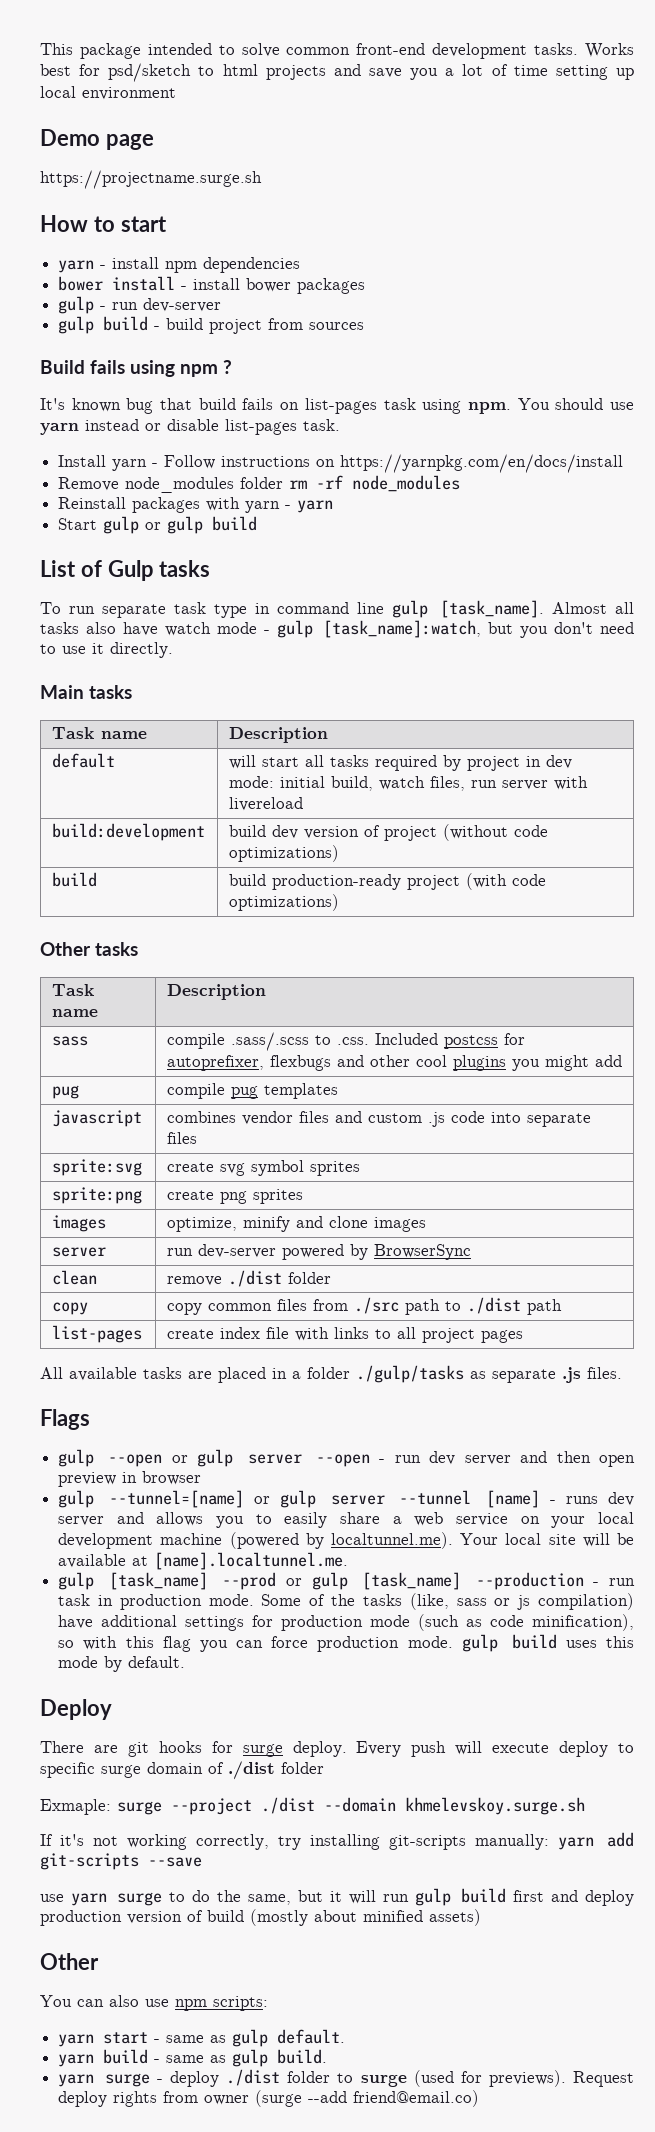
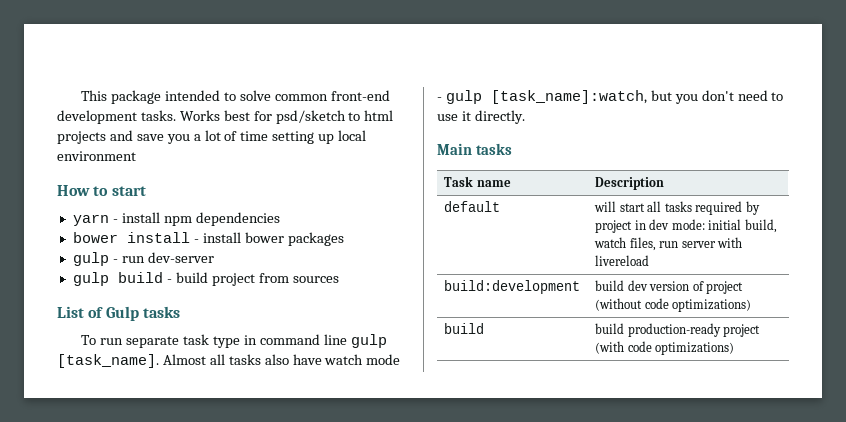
[40,129,154,150] [40,170,262,189] // Demo page // https://projectname.surge.sh -> (136, 156) none
[40,360,232,377] [40,398,634,414] [40,419,340,435] [58,454,624,473] [58,475,461,493] [58,497,334,513] [58,516,258,534] // Build fails using npm ? // It's known bug that build fails on list-pages task using npm. You should use yarn instead or disable list-pages task. // Install yarn - Follow instructions on https://yarnpkg.com/en/docs/install // Remove node_modules folder rm -rf node_modules // Reinstall packages with yarn - yarn // Start gulp or gulp build -> (339, 279) none
[40,942,138,956] [51,984,94,996] [51,1009,98,1017] [166,984,266,1000] [51,1036,88,1046] [166,1032,525,1051] [166,1055,622,1071] [51,1085,79,1099] [166,1083,338,1099] [51,1110,142,1127] [166,1111,591,1127] [166,1132,197,1144] [51,1159,142,1176] [166,1160,360,1176] [51,1187,142,1204] [166,1189,303,1204] [51,1215,106,1232] [166,1216,426,1232] [51,1247,106,1257] [166,1244,471,1260] [51,1270,97,1285] [166,1270,331,1287] [51,1302,88,1315] [166,1297,562,1315] [51,1325,142,1343] [166,1327,523,1343] [40,1365,622,1383] [40,1409,90,1430] [58,1449,635,1467] [58,1471,202,1487] [58,1490,634,1508] [58,1512,635,1528] [58,1532,634,1549] [58,1552,349,1570] [58,1572,635,1590] [58,1593,634,1610] [58,1614,635,1631] [58,1634,634,1652] [58,1656,186,1672] [40,1699,112,1720] [40,1741,634,1757] [40,1761,324,1780] [40,1797,585,1815] [40,1832,634,1850] [40,1853,202,1870] [40,1888,634,1906] [40,1909,481,1926] [40,1953,99,1970] [40,1995,268,2011] [58,2029,346,2047] [58,2049,328,2067] [58,2069,635,2087] [58,2090,480,2107] // Other tasks // Task name | Description // sass | compile .sass/.scss to .css. Included postcss for autoprefixer, flexbugs and other cool plugins you might add // pug | compile pug templates // javascript | combines vendor files and custom .js code into separate files // sprite:svg | create svg symbol sprites // sprite:png | create png sprites // images | optimize, minify and clone images // server | run dev-server powered by BrowserSync // clean | remove ./dist folder // copy | copy common files from ./src path to ./dist path // list-pages | create index file with links to all project pages // All available tasks are placed in a folder ./gulp/tasks as separate .js files. // Flags // gulp --open or gulp server --open - run dev server and then open preview in browser // gulp --tunnel=[name] or gulp server --tunnel [name] - runs dev server and allows you to easily share a web service on your local development machine (powered by localtunnel.me). Your local site will be available at [name].localtunnel.me. // gulp [task_name] --prod or gulp [task_name] --production - run task in production mode. Some of the tasks (like, sass or js compilation) have additional settings for production mode (such as code minification), so with this flag you can force production mode. gulp build uses this mode by default. // Deploy // There are git hooks for surge deploy. Every push will execute deploy to specific surge domain of ./dist folder // Exmaple: surge --project ./dist --domain khmelevskoy.surge.sh // If it's not working correctly, try installing git-scripts manually: yarn add git-scripts --save // use yarn surge to do the same, but it will run gulp build first and deploy production version of build (mostly about minified assets) // Other // You can also use npm scripts: // yarn start - same as gulp default. // yarn build - same as gulp build. // yarn surge - deploy ./dist folder to surge (used for previews). Request deploy rights from owner (surge --add friend@email.co) -> (735, 348) none

